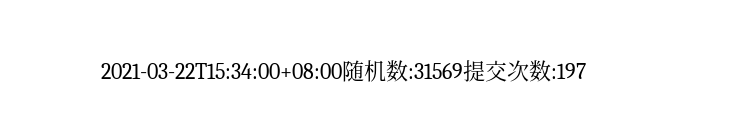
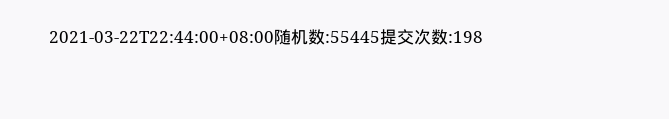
[101,60,463,82] 2021-03-22T15:34:00+08:00随机数:31569 -> [49,29,380,45] 2021-03-22T22:44:00+08:00随机数:55445
[551,63,586,79] :197 -> [448,31,483,43] :198

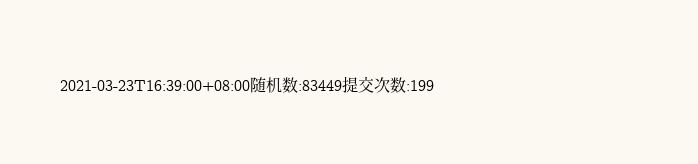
[49,29,380,45] 2021-03-22T22:44:00+08:00随机数:55445 -> [60,77,342,93] 2021-03-23T16:39:00+08:00随机数:83449
[448,31,483,43] :198 -> [406,80,434,91] :199

